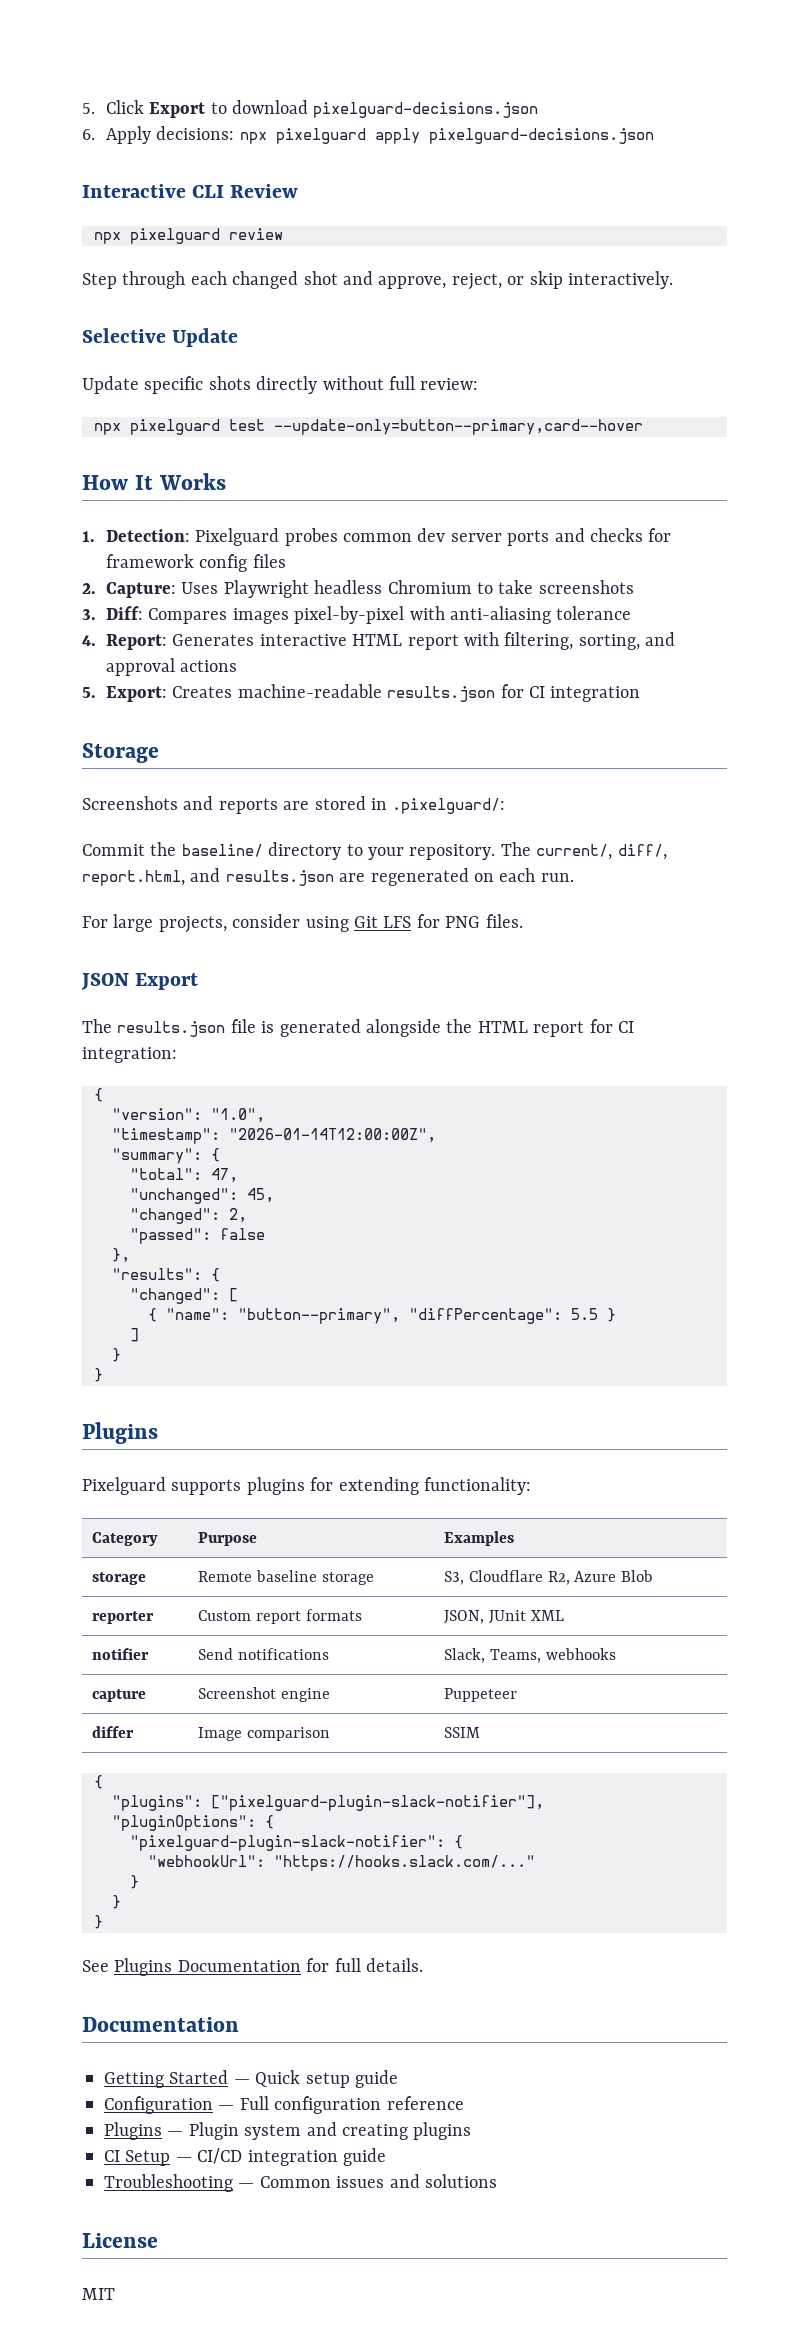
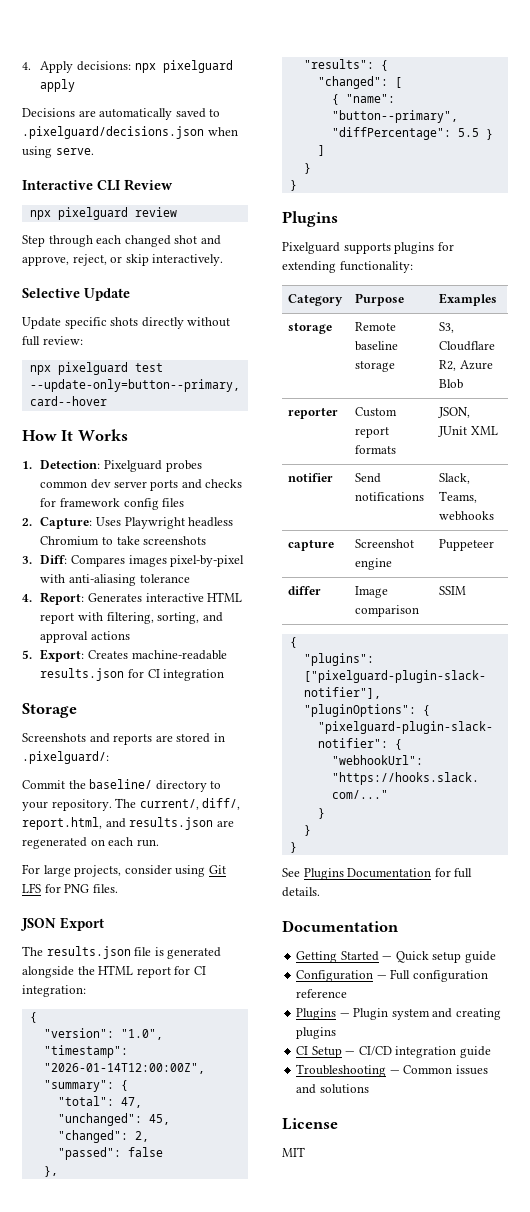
[82,100,539,118] [82,129,95,140] 5. Click Export to download pixelguard-decisions.json // 6. -> [22,62,31,70] 4.
[428,128,654,144] pixelguard-decisions.json -> [22,108,221,120] [22,126,238,139] [22,146,94,158] // Decisions are automatically saved to .pixelguard/decisions.json when using serve.

